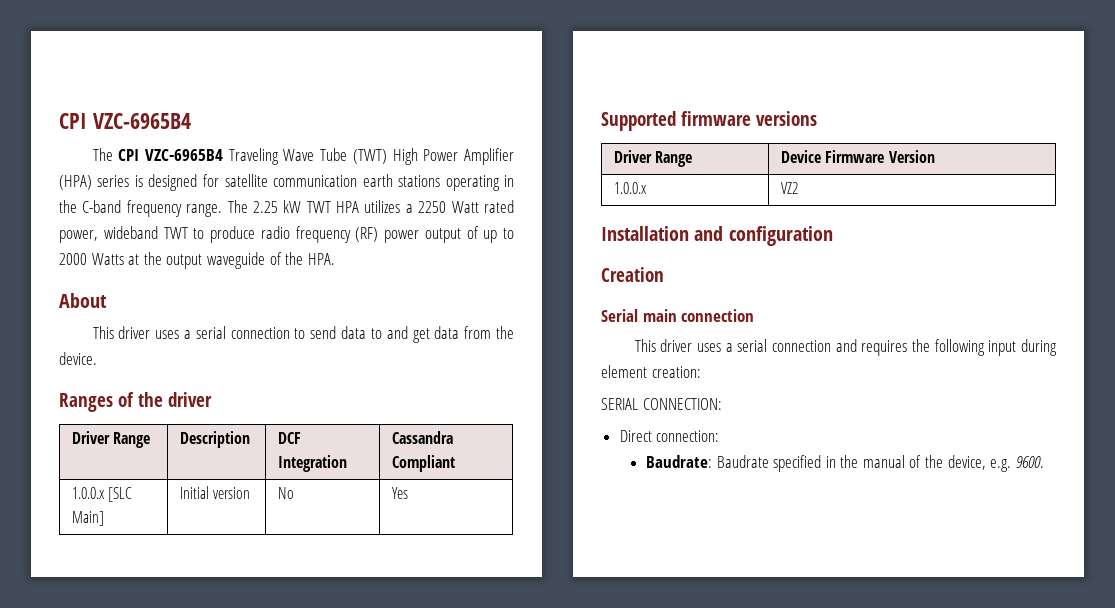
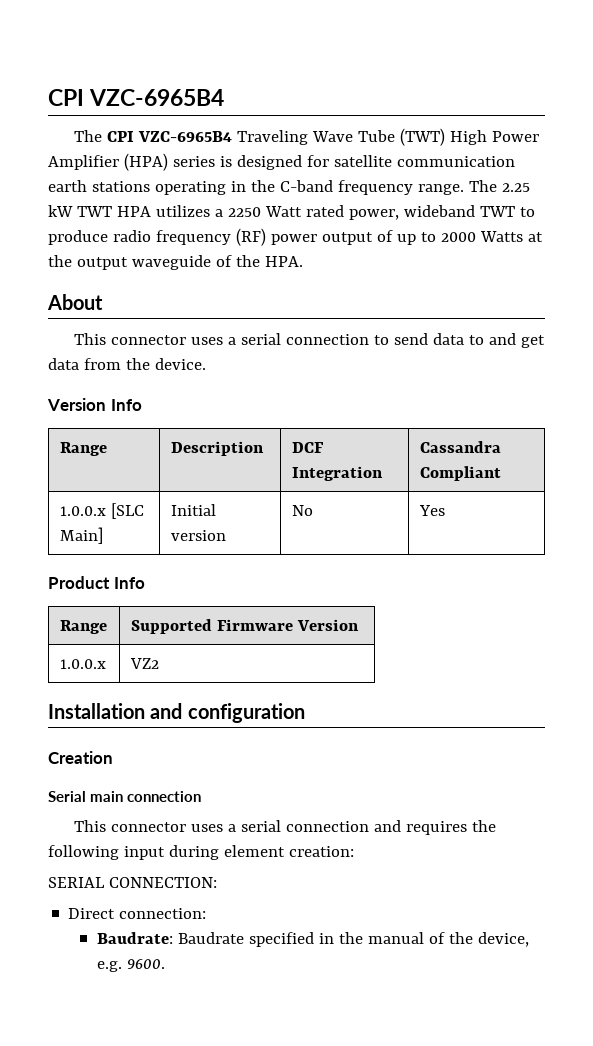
[118,326,151,339] driver -> [110,335,186,345] connector
[59,392,212,412] [72,431,111,444] Ranges of the driver // Driver -> [47,398,142,411] Version Info //
[601,111,817,131] [614,150,693,167] [781,150,822,163] Supported firmware versions // Driver Range | Device -> [48,576,145,589] [59,620,107,634] [130,619,212,634] Product Info // Range | Supported
[660,339,693,352] driver -> [110,822,186,832] connector

